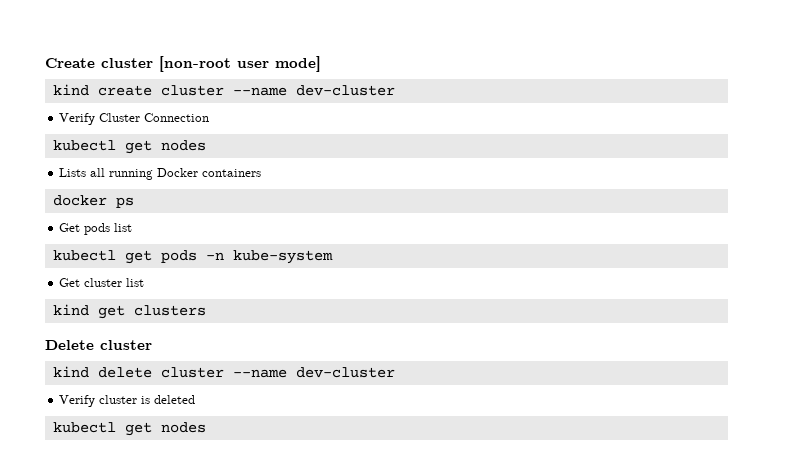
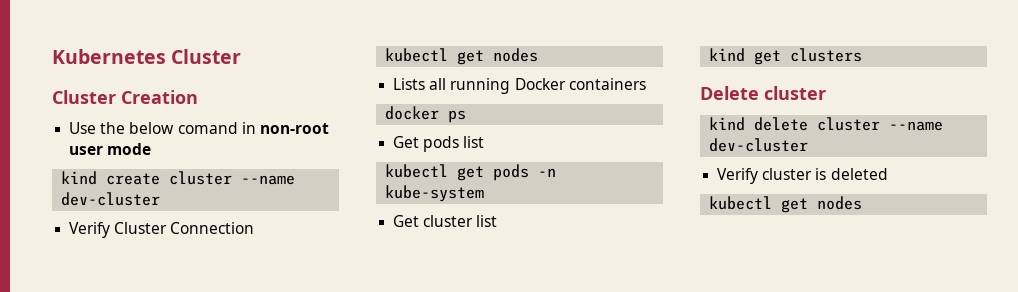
[45,56,321,72] Create cluster [non-root user mode] -> [52,49,242,64] [52,90,198,104] [69,122,329,134] [69,143,152,155] Kubernetes Cluster // Cluster Creation // Use the below comand in non-root user mode

